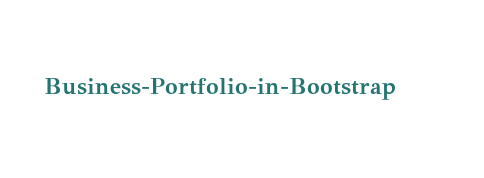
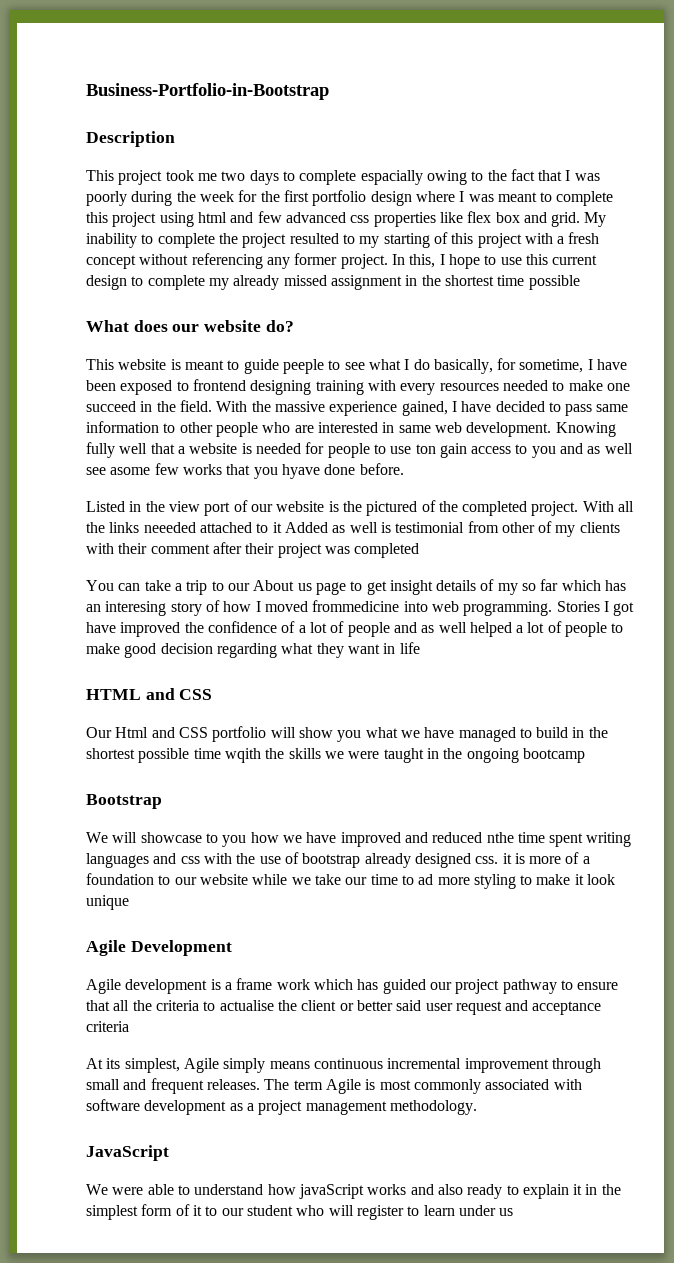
(396, 89) none -> [86,131,175,147] [86,169,600,185] [86,190,614,206] [86,211,607,227] [86,232,600,248] [86,253,598,269] [86,275,580,290] [86,320,294,332] [86,358,628,374] [86,379,630,395] [86,400,629,416] [86,421,616,437] [86,442,633,458] [86,463,404,479] [86,500,635,516] [86,521,620,537] [86,542,420,558] [86,579,627,595] [86,600,635,616] [86,621,624,637] [86,642,420,658] [86,688,213,700] [86,726,608,742] [86,748,585,763] [86,794,162,809] [86,832,632,847] [86,852,590,868] [86,873,616,889] [86,895,129,910] [86,940,232,956] [86,978,619,994] [86,1000,602,1015] [86,1021,129,1032] [86,1058,601,1073] [86,1078,582,1094] [86,1099,477,1115] [86,1145,169,1161] [86,1184,621,1199] [86,1204,514,1220] // Description // This project took me two days to complete espacially owing to the fact that I was poorly during the week for the first portfolio design where I was meant to complete this project using html and few advanced css properties like flex box and grid. My inability to complete the project resulted to my starting of this project with a fresh concept without referencing any former project. In this, I hope to use this current design to complete my already missed assignment in the shortest time possible // What does our website do? // This website is meant to guide peeple to see what I do basically, for sometime, I have been exposed to frontend designing training with every resources needed to make one succeed in the field. With the massive experience gained, I have decided to pass same information to other people who are interested in same web development. Knowing fully well that a website is needed for people to use ton gain access to you and as well see asome few works that you hyave done before. // Listed in the view port of our website is the pictured of the completed project. With all the links neeeded attached to it Added as well is testimonial from other of my clients with their comment after their project was completed // You can take a trip to our About us page to get insight details of my so far which has an interesing story of how I moved frommedicine into web programming. Stories I got have improved the confidence of a lot of people and as well helped a lot of people to make good decision regarding what they want in life // HTML and CSS // Our Html and CSS portfolio will show you what we have managed to build in the shortest possible time wqith the skills we were taught in the ongoing bootcamp // Bootstrap // We will showcase to you how we have improved and reduced nthe time spent writing languages and css with the use of bootstrap already designed css. it is more of a foundation to our website while we take our time to ad more styling to make it look unique // Agile Development // Agile development is a frame work which has guided our project pathway to ensure that all the criteria to actualise the client or better said user request and acceptance criteria // At its simplest, Agile simply means continuous incremental improvement through small and frequent releases. The term Agile is most commonly associated with software development as a project management methodology. // JavaScript // We were able to understand how javaScript works and also ready to explain it in the simplest form of it to our student who will register to learn under us

